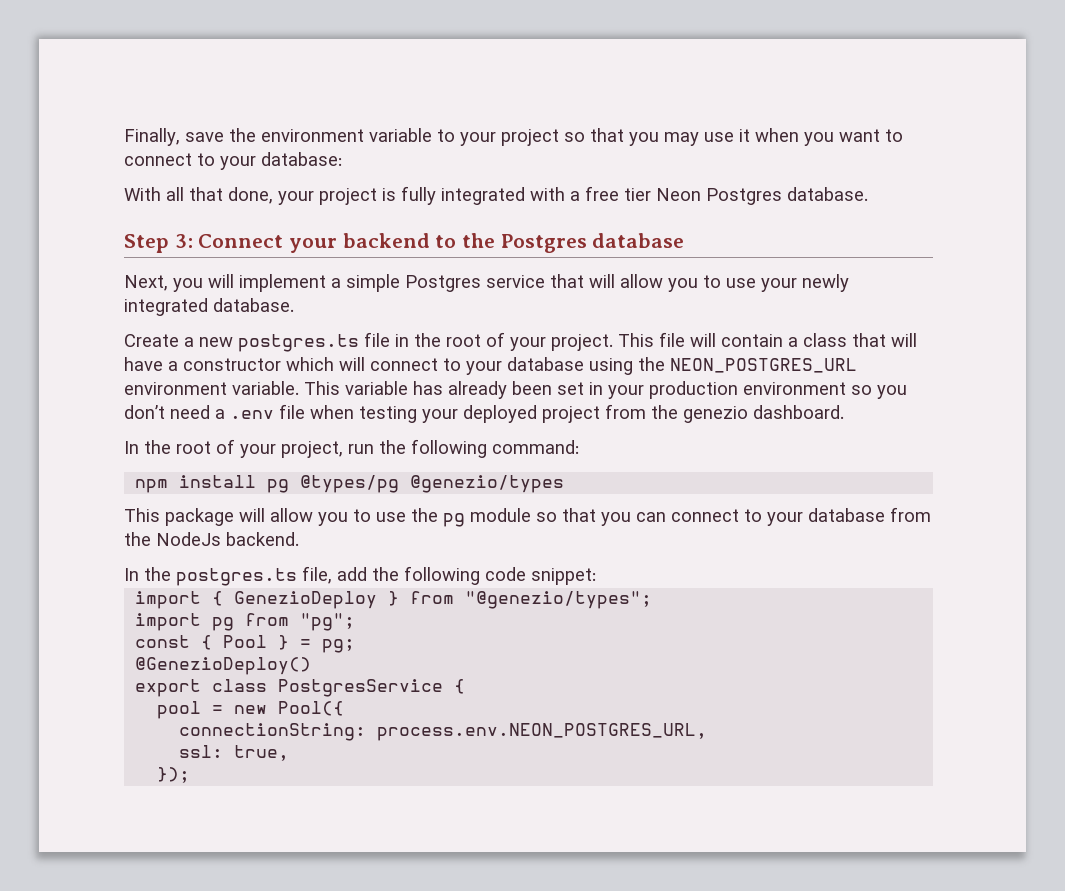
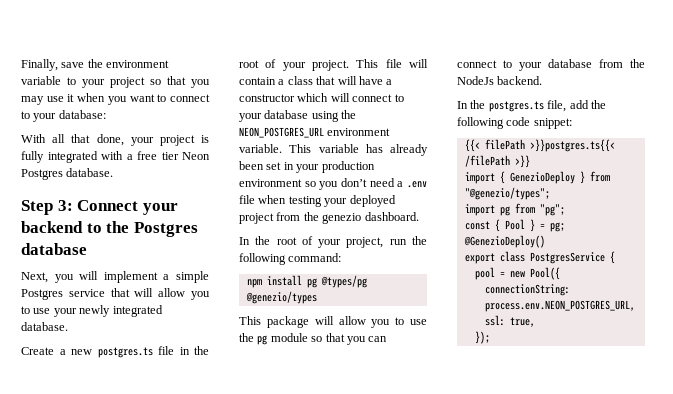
(596, 576) none -> [464,139,615,152] [464,155,530,168] // {{< filePath >}}postgres.ts{{< /filePath >}}

